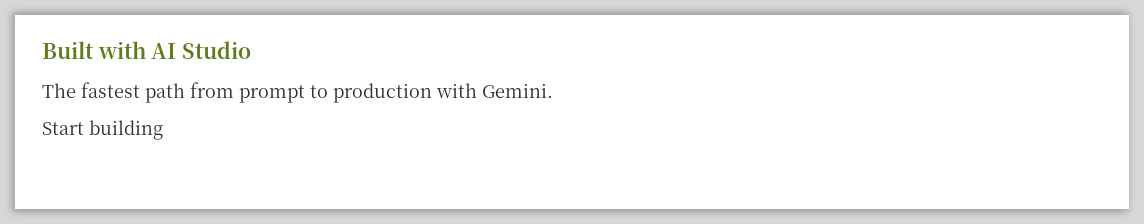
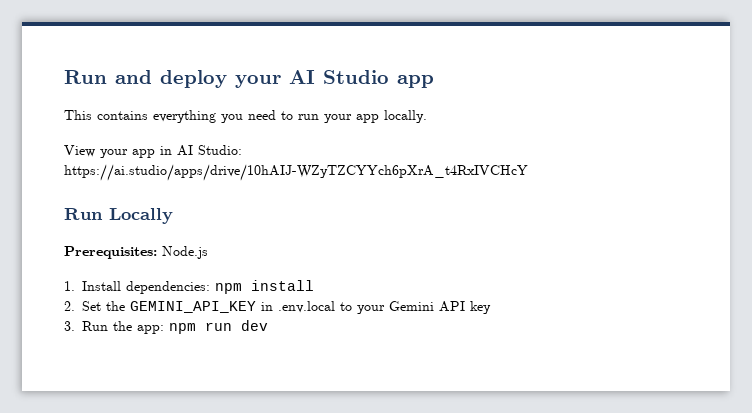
[42,41,252,59] [42,82,553,103] [42,120,163,140] Built with AI Studio // The fastest path from prompt to production with Gemini. // Start building -> [64,70,434,88] [64,110,427,123] [64,145,242,158] [64,164,528,181] [64,208,173,224] [64,246,208,259] [64,280,315,294] [64,301,492,314] [64,320,269,334] Run and deploy your AI Studio app // This contains everything you need to run your app locally. // View your app in AI Studio: https://ai.studio/apps/drive/10hAIJ-WZyTZCYYch6pXrA_t4RxIVCHcY // Run Locally // Prerequisites: Node.js // 1. Install dependencies: npm install // 2. Set the GEMINI_API_KEY in .env.local to your Gemini API key // 3. Run the app: npm run dev

